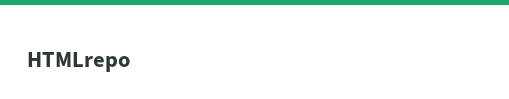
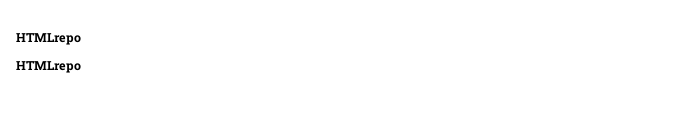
[27,52,130,72] HTMLrepo -> [16,33,81,45] [16,61,81,73] HTMLrepo // HTMLrepo

